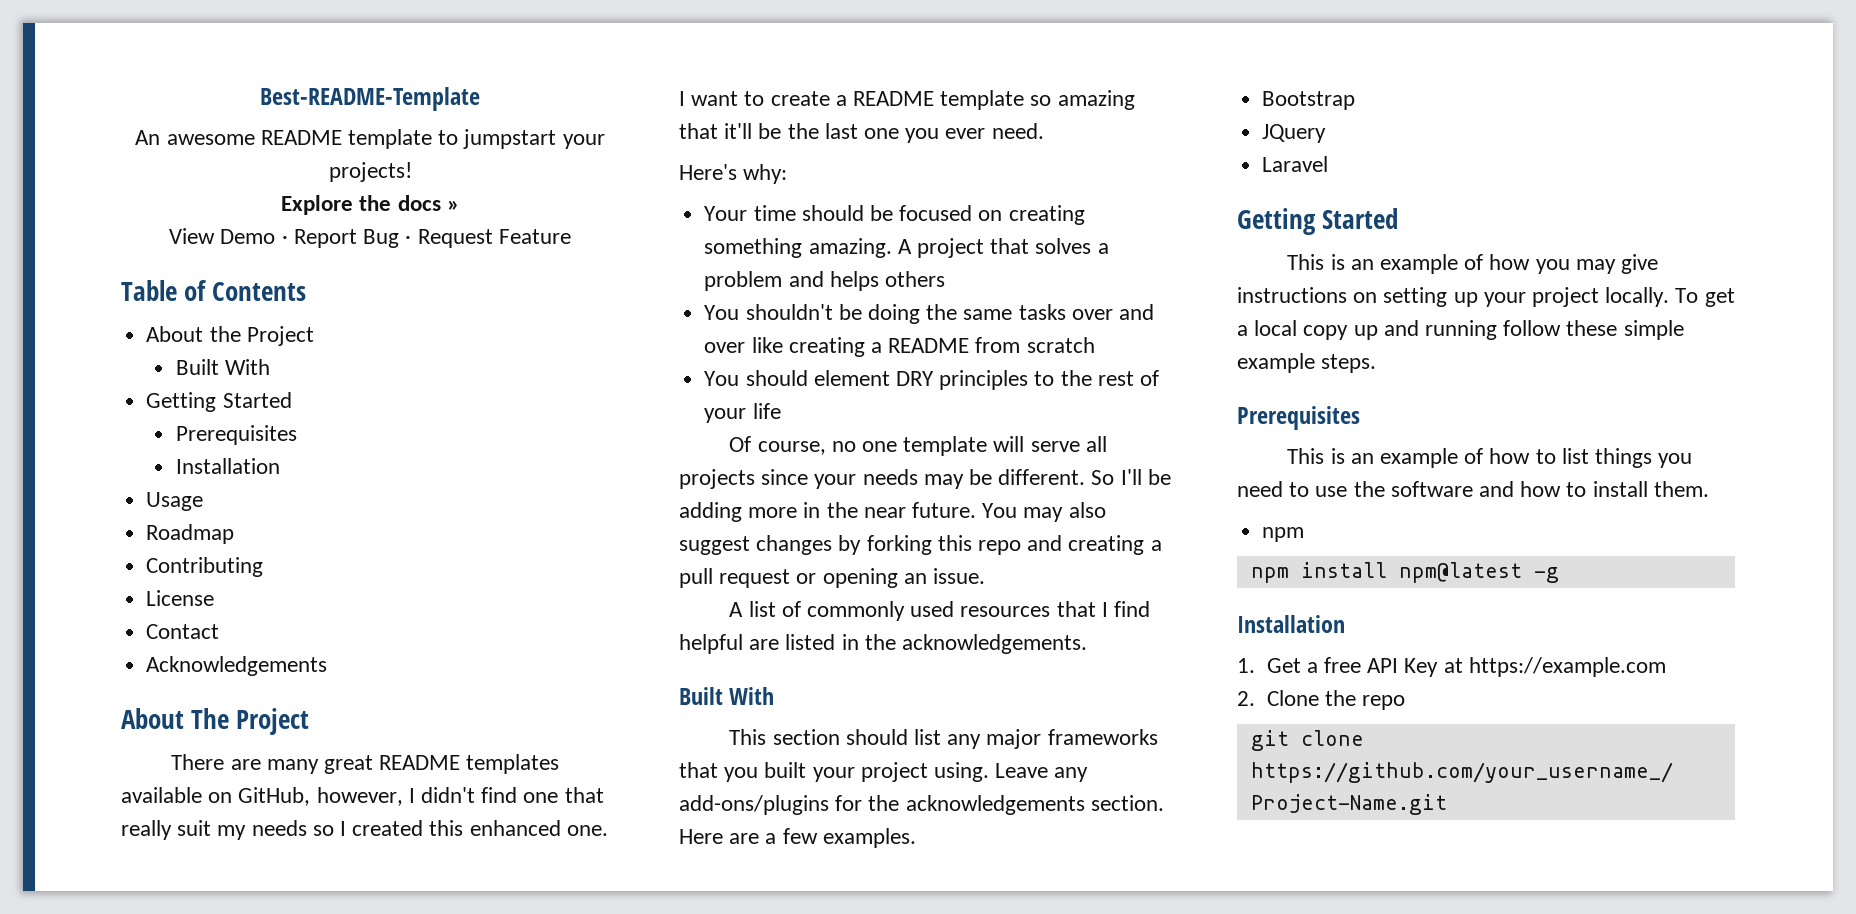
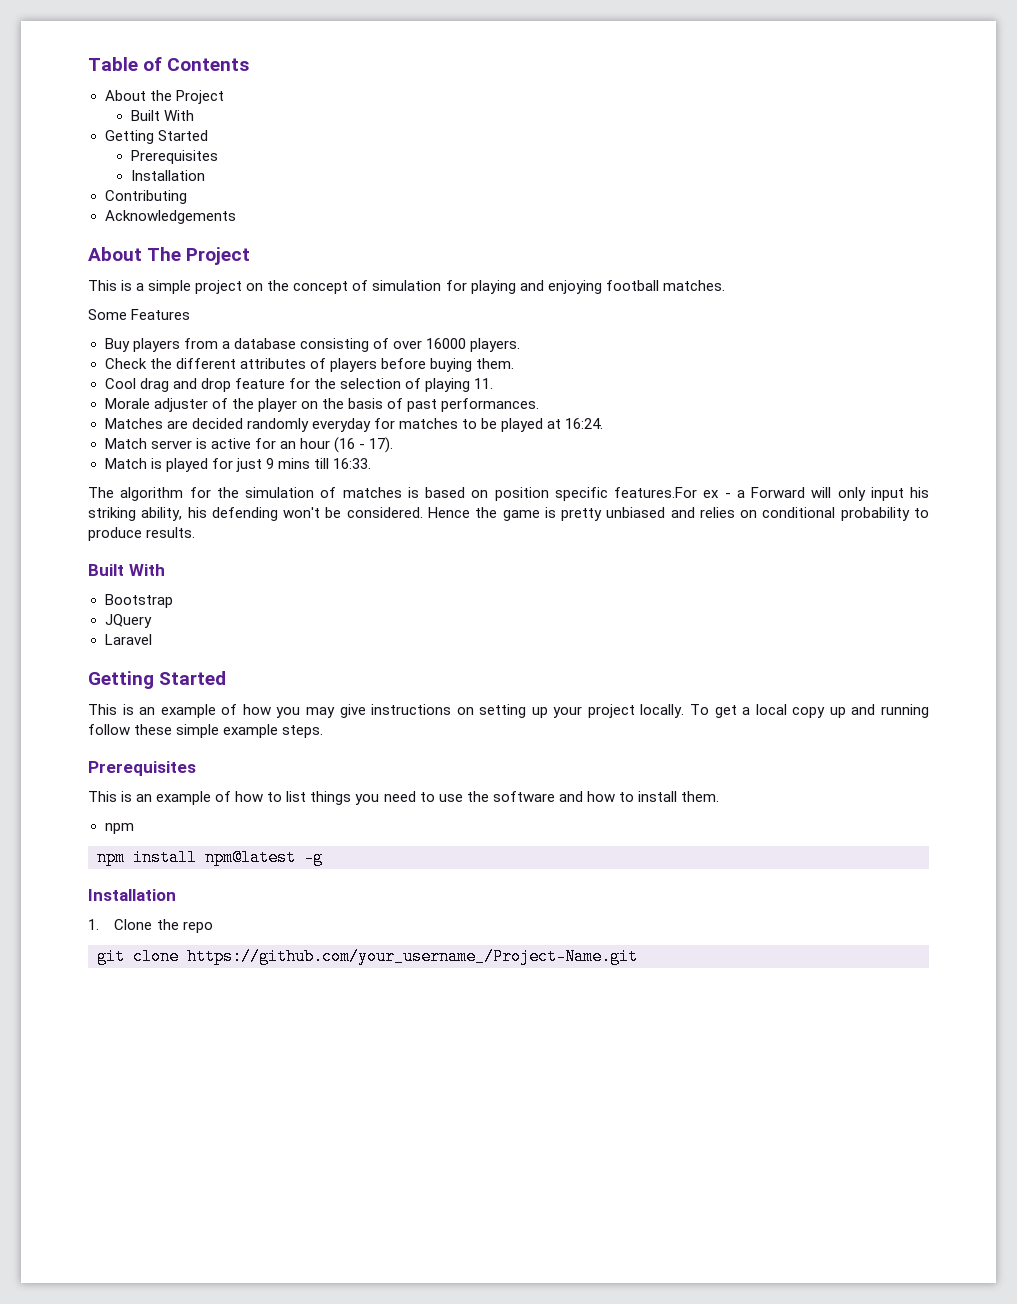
[259,87,481,111] [135,129,605,149] [328,162,412,182] [281,195,459,215] [169,228,571,248] Best-README-Template // An awesome README template to jumpstart your projects! // Explore the docs » // View Demo · Report Bug · Request Feature // -> (88, 64) none
[146,492,204,511] [146,524,235,544] // Usage // Roadmap -> (205, 175) none
[146,590,215,606] [146,624,220,639] // License // Contact -> (187, 197) none
[171,754,560,774] [121,787,604,806] [121,820,608,840] [679,90,1135,110] [679,123,1044,143] [679,164,788,184] [704,205,1085,225] [704,238,1109,258] [704,271,945,291] [704,304,1154,324] [704,337,1095,357] [704,370,1159,390] [704,403,781,423] [729,436,1107,456] [679,469,1171,489] [679,502,1106,522] [679,535,1162,555] [679,568,986,588] [729,601,1150,621] [679,634,1088,654] [679,687,775,705] [729,729,1158,749] [679,762,1089,782] [679,795,1164,815] [679,828,916,848] There are many great README templates available on GitHub, however, I didn't find one that really suit my needs so I created this enhanced one. I want to create a README template so amazing that it'll be the last one you ever need. // Here's why: // Your time should be focused on creating something amazing. A project that solves a problem and helps others // You shouldn't be doing the same tasks over and over like creating a README from scratch // You should element DRY principles to the rest of your life // Of course, no one template will serve all projects since your needs may be different. So I'll be adding more in the near future. You may also suggest changes by forking this repo and creating a pull request or opening an issue. // A list of commonly used resources that I find helpful are listed in the acknowledgements. // Built With // This section should list any major frameworks that you built your project using. Leave any add-ons/plugins for the acknowledgements section. Here are a few examples. -> [88,280,725,294] [88,309,191,320] [104,338,520,352] [104,358,514,372] [104,378,494,392] [104,398,539,412] [104,418,604,432] [104,437,393,453] [104,458,371,472] [88,487,929,501] [88,507,930,521] [88,527,196,541] [88,564,165,576] This is a simple project on the concept of simulation for playing and enjoying football matches. // Some Features // Buy players from a database consisting of over 16000 players. // Check the different attributes of players before buying them. // Cool drag and drop feature for the selection of playing 11. // Morale adjuster of the player on the basis of past performances. // Matches are decided randomly everyday for matches to be played at 16:24. // Match server is active for an hour (16 - 17). // Match is played for just 9 mins till 16:33. // The algorithm for the simulation of matches is based on position specific features.For ex - a Forward will only input his striking ability, his defending won't be considered. Hence the game is pretty unbiased and relies on conditional probability to produce results. // Built With
[1266,657,1666,677] [1237,691,1255,706] Get a free API Key at https://example.com // 2. -> (99, 924) none

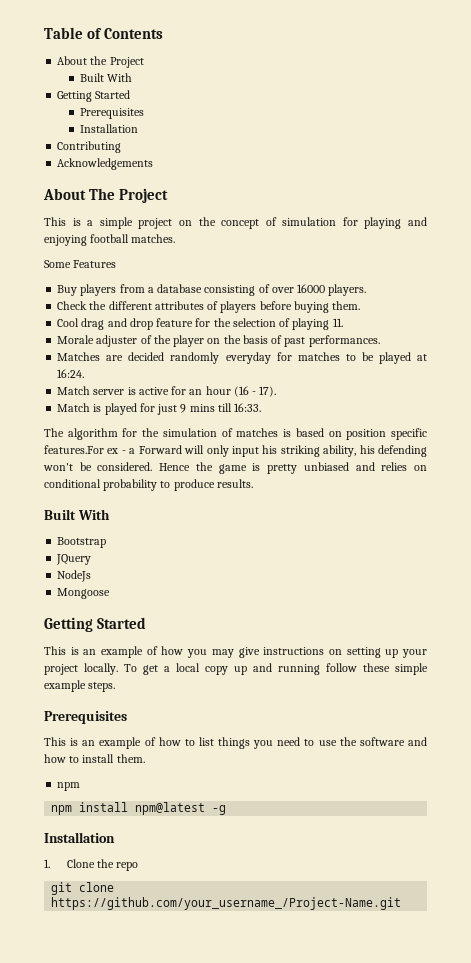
[104,634,152,645] Laravel -> [57,570,92,582] [57,588,111,599] NodeJs // Mongoose

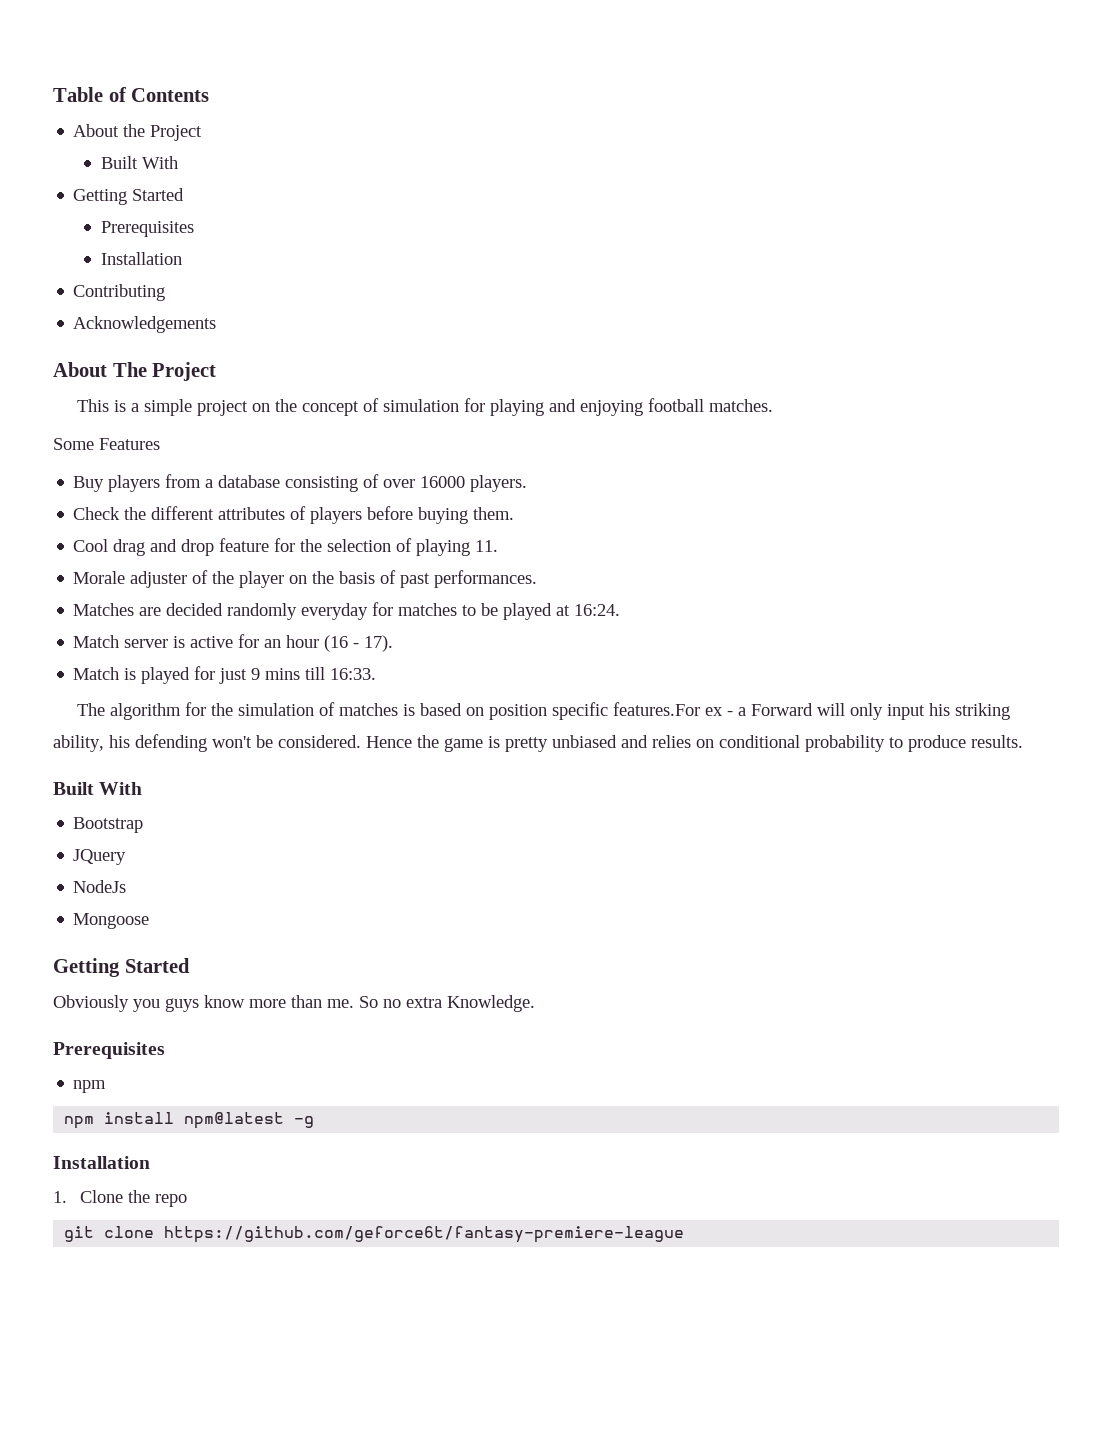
[44,646,427,658] [44,663,428,675] [44,680,116,692] [44,711,127,724] [44,737,427,749] [44,754,145,763] This is an example of how you may give instructions on setting up your project locally. To get a local copy up and running follow these simple example steps. // Prerequisites // This is an example of how to list things you need to use the software and how to install them. -> [53,995,535,1012] [53,1042,165,1059] Obviously you guys know more than me. So no extra Knowledge. // Prerequisites
[51,897,402,910] https://github.com/your_username_/Project-Name.git -> [164,1226,685,1243] https://github.com/geforce6t/fantasy-premiere-league

